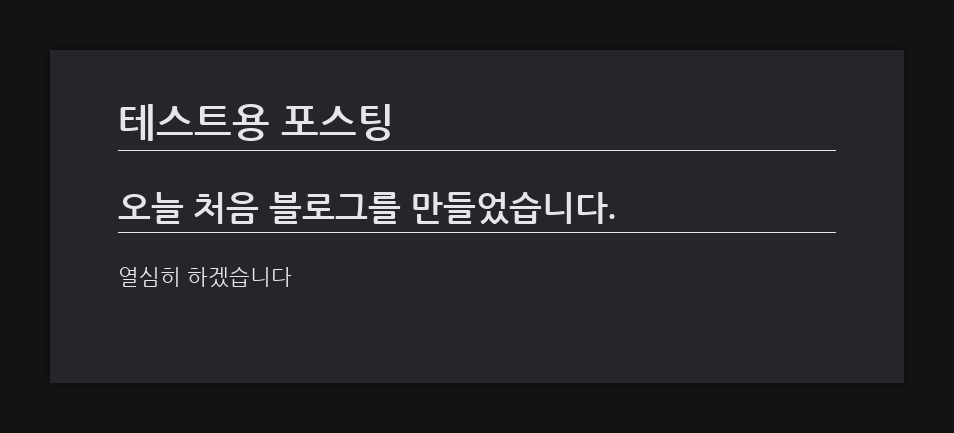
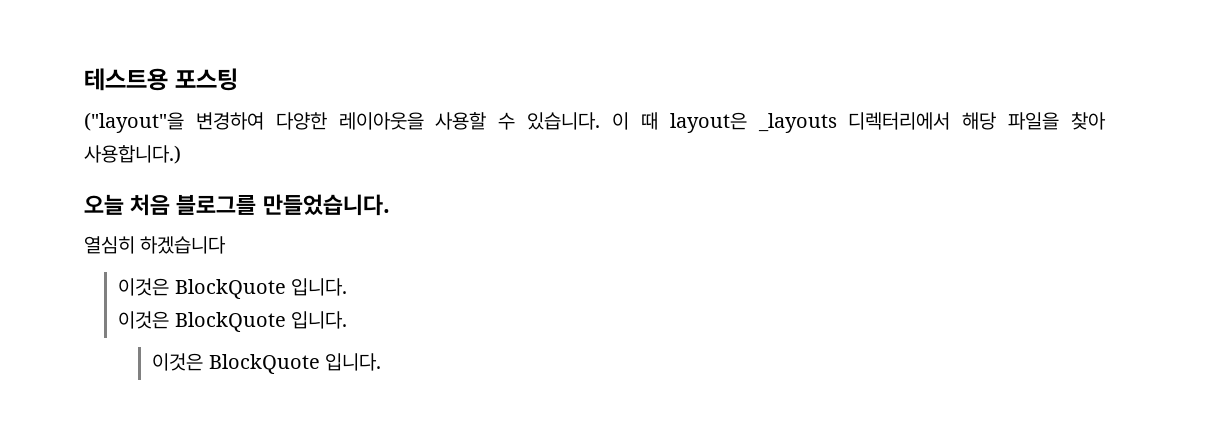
(395, 122) none -> [84,112,1107,133] [84,145,181,164] // ("layout"을 변경하여 다양한 레이아웃을 사용할 수 있습니다. 이 때 layout은 _layouts 디렉터리에서 해당 파일을 찾아 사용합니다.)
(292, 277) none -> [118,278,348,299] [118,311,348,332] [152,353,382,374] // 이것은 BlockQuote 입니다. // 이것은 BlockQuote 입니다. // 이것은 BlockQuote 입니다.

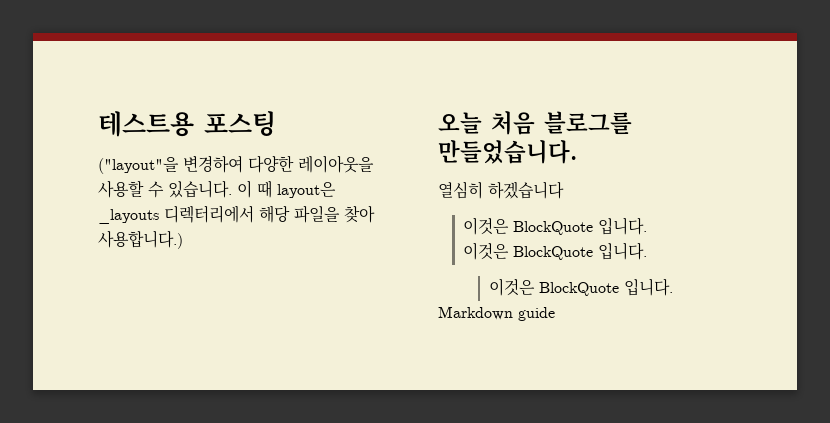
(382, 362) none -> [438,306,555,321] // Markdown guide

